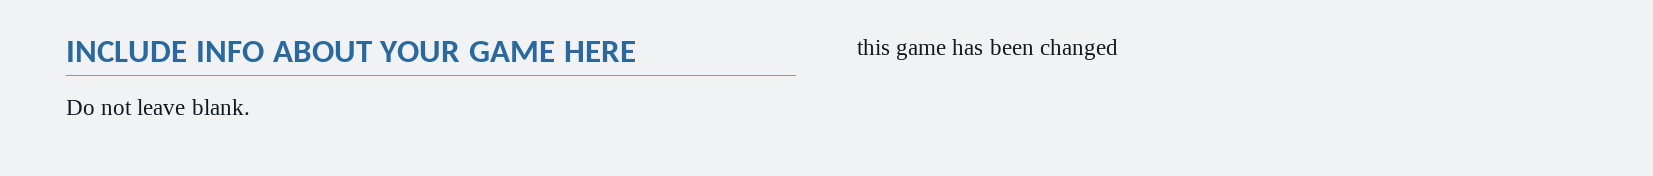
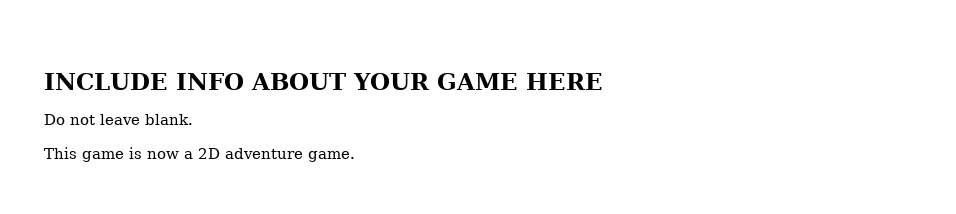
[857,39,1118,60] this game has been changed -> [44,147,355,162] This game is now a 2D adventure game.

